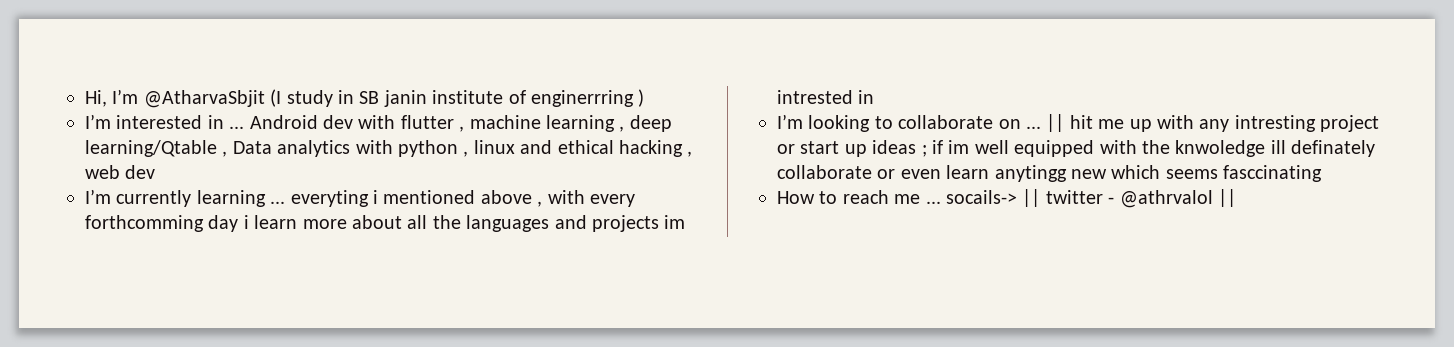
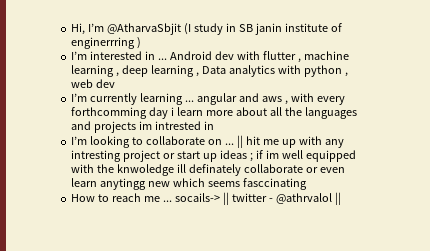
[85,140,217,157] learning/Qtable -> [151,65,195,77] learning
[473,140,693,157] linux and ethical hacking , -> (348, 74) none
[290,190,532,207] everyting i mentioned above -> [196,93,282,105] angular and aws

